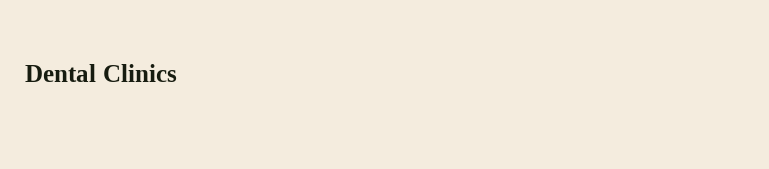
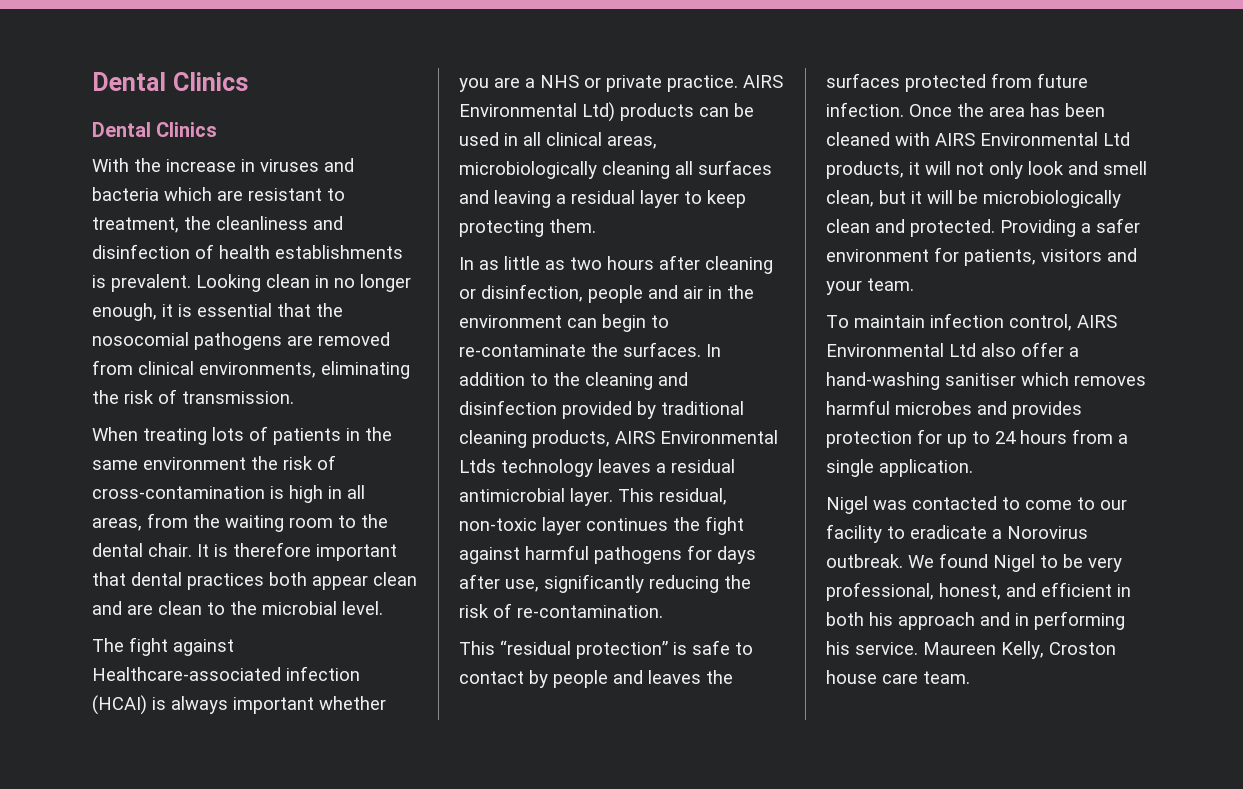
[25,64,177,82] Dental Clinics -> [92,72,248,91] [92,122,218,137] [92,158,354,172] [92,187,345,201] [92,216,343,233] [92,244,403,259] [92,274,411,292] [92,303,343,321] [92,332,390,350] [92,360,410,379] [92,389,294,404] [92,426,392,445] [92,455,336,470] [92,485,365,503] [92,513,388,532] [92,542,397,561] [92,572,417,590] [92,601,383,615] [92,637,234,656] [92,666,360,681] [92,695,386,715] [459,75,783,92] [459,102,754,122] [459,132,657,149] [459,160,772,179] [459,190,746,208] [459,219,596,237] [459,255,773,274] [459,284,754,303] [459,314,669,332] [459,342,721,357] [459,372,688,390] [459,400,744,419] [459,430,778,448] [459,459,735,477] [459,488,727,506] [459,516,744,535] [459,545,756,564] [459,574,751,593] [459,603,663,618] [459,640,753,659] [459,670,733,688] [826,73,1088,92] [826,102,1105,117] [826,132,1130,146] [826,161,1147,179] [826,190,1121,208] [826,218,1140,237] [826,247,1137,266] [826,278,914,295] [826,313,1117,331] [826,342,1079,357] [826,372,1146,390] [826,400,1082,419] [826,429,1128,448] [826,459,973,477] [826,496,1127,514] [826,524,1088,543] [826,553,1122,572] [826,582,1131,601] [826,611,1125,630] [826,641,1116,659] [826,670,970,684] Dental Clinics // Dental Clinics // With the increase in viruses and bacteria which are resistant to treatment, the cleanliness and disinfection of health establishments is prevalent. Looking clean in no longer enough, it is essential that the nosocomial pathogens are removed from clinical environments, eliminating the risk of transmission. // When treating lots of patients in the same environment the risk of cross-contamination is high in all areas, from the waiting room to the dental chair. It is therefore important that dental practices both appear clean and are clean to the microbial level. // The fight against Healthcare-associated infection (HCAI) is always important whether you are a NHS or private practice. AIRS Environmental Ltd) products can be used in all clinical areas, microbiologically cleaning all surfaces and leaving a residual layer to keep protecting them. // In as little as two hours after cleaning or disinfection, people and air in the environment can begin to re-contaminate the surfaces. In addition to the cleaning and disinfection provided by traditional cleaning products, AIRS Environmental Ltds technology leaves a residual antimicrobial layer. This residual, non-toxic layer continues the fight against harmful pathogens for days after use, significantly reducing the risk of re-contamination. // This “residual protection” is safe to contact by people and leaves the surfaces protected from future infection. Once the area has been cleaned with AIRS Environmental Ltd products, it will not only look and smell clean, but it will be microbiologically clean and protected. Providing a safer environment for patients, visitors and your team. // To maintain infection control, AIRS Environmental Ltd also offer a hand-washing sanitiser which removes harmful microbes and provides protection for up to 24 hours from a single application. // Nigel was contacted to come to our facility to eradicate a Norovirus outbreak. We found Nigel to be very professional, honest, and efficient in both his approach and in performing his service. Maureen Kelly, Croston house care team.

